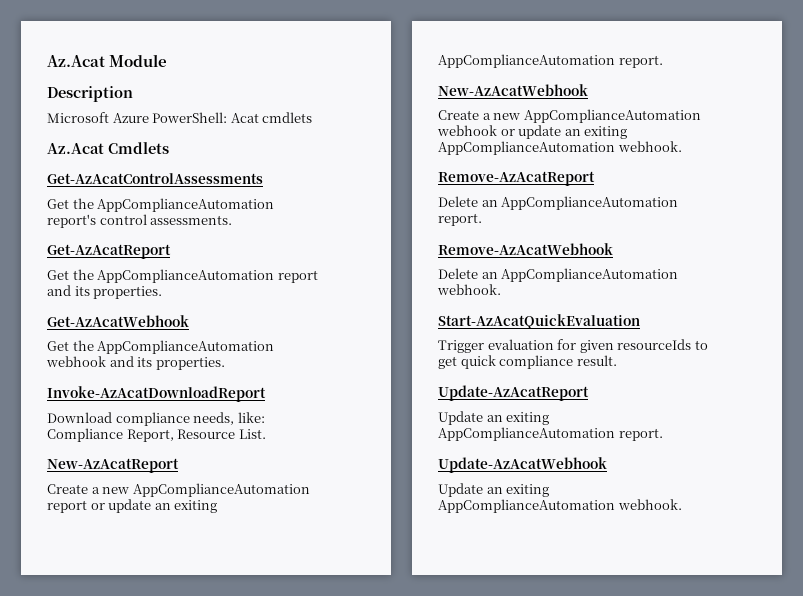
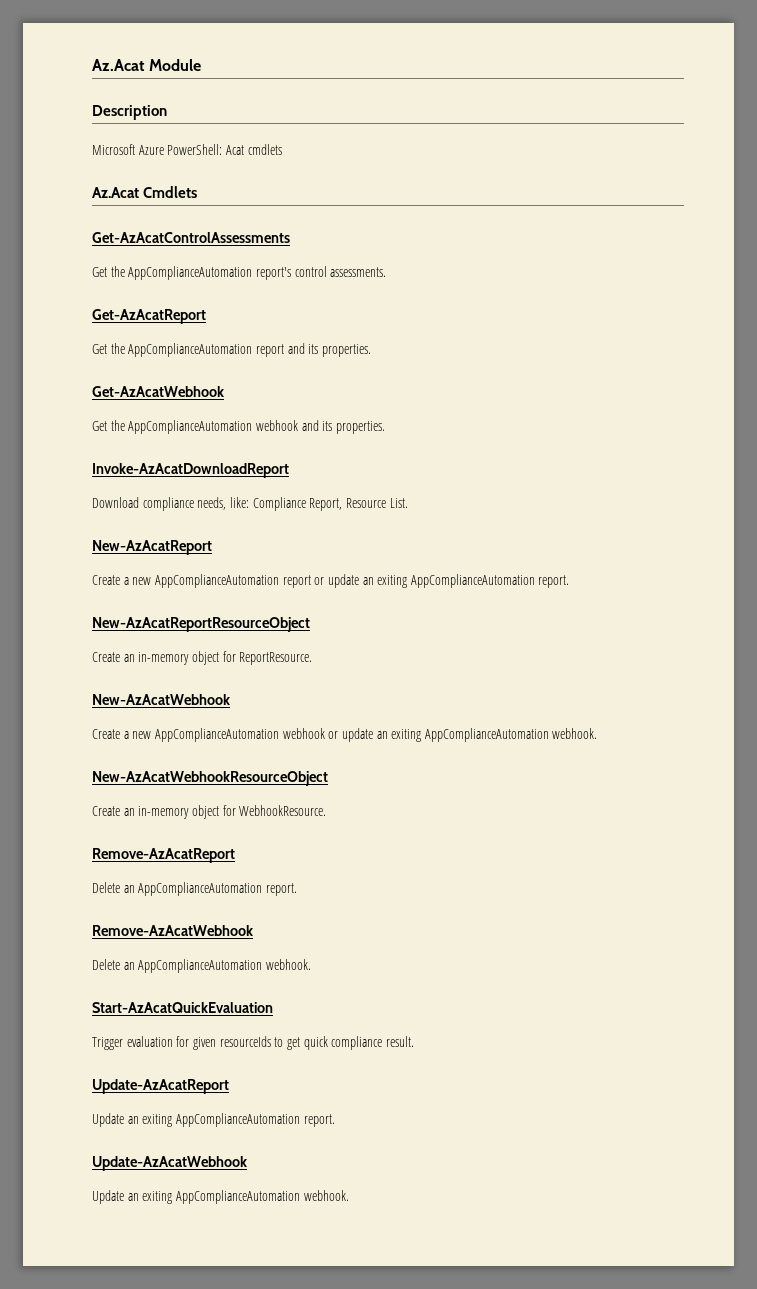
(663, 61) none -> [92,617,310,632] [92,651,313,665] // New-AzAcatReportResourceObject // Create an in-memory object for ReportResource.
(682, 146) none -> [92,771,328,786] [92,805,327,819] // New-AzAcatWebhookResourceObject // Create an in-memory object for WebhookResource.

